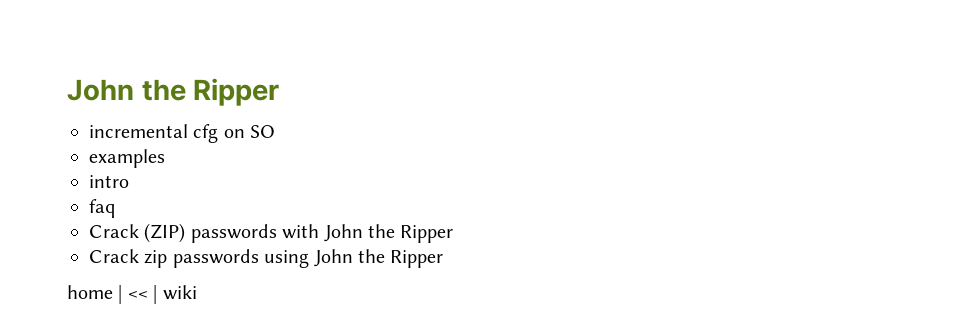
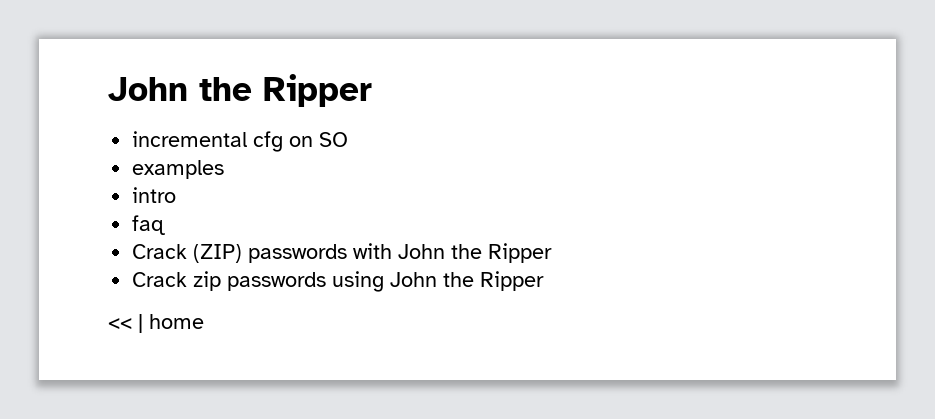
[67,285,123,304] home | -> (545, 281) none
[162,285,197,300] wiki -> [149,314,204,329] home

